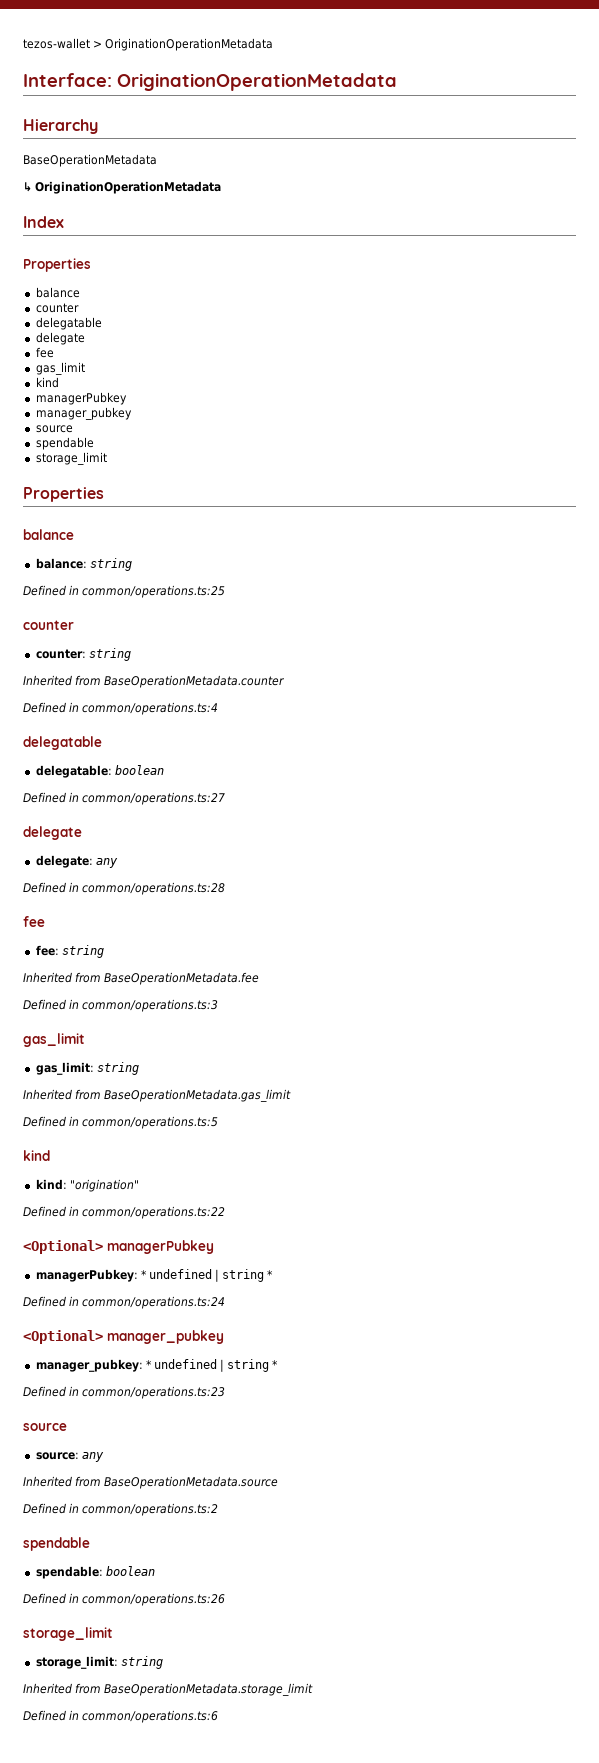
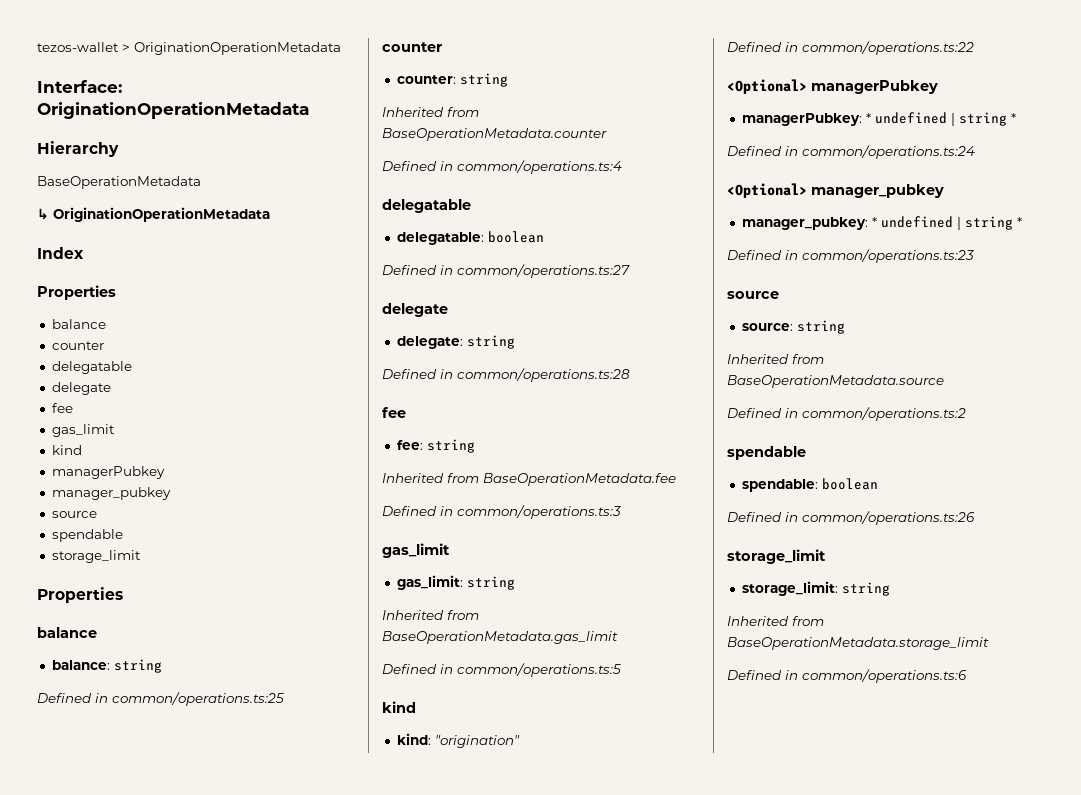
[95,858,118,868] any -> [466,335,515,349] string
[81,1452,104,1462] any -> [796,320,845,334] string

